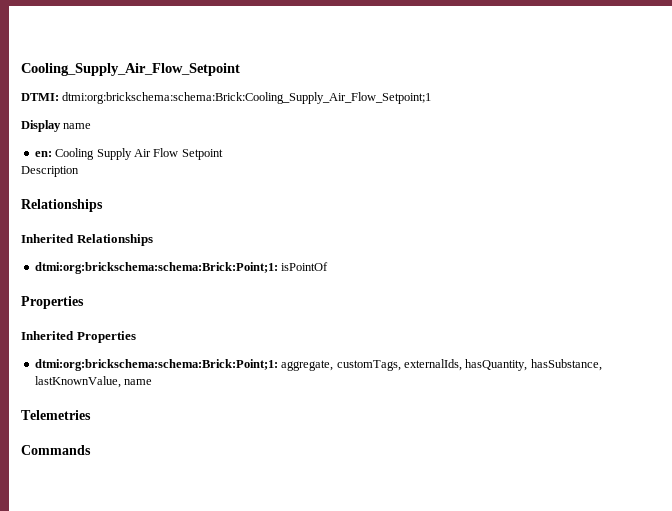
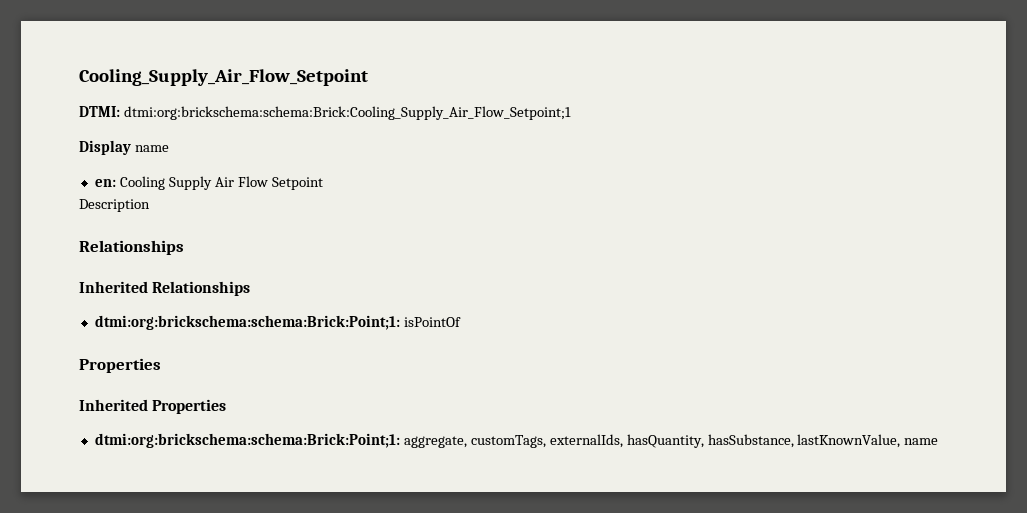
[21,410,91,420] [21,445,91,455] // Telemetries // Commands -> (939, 441) none

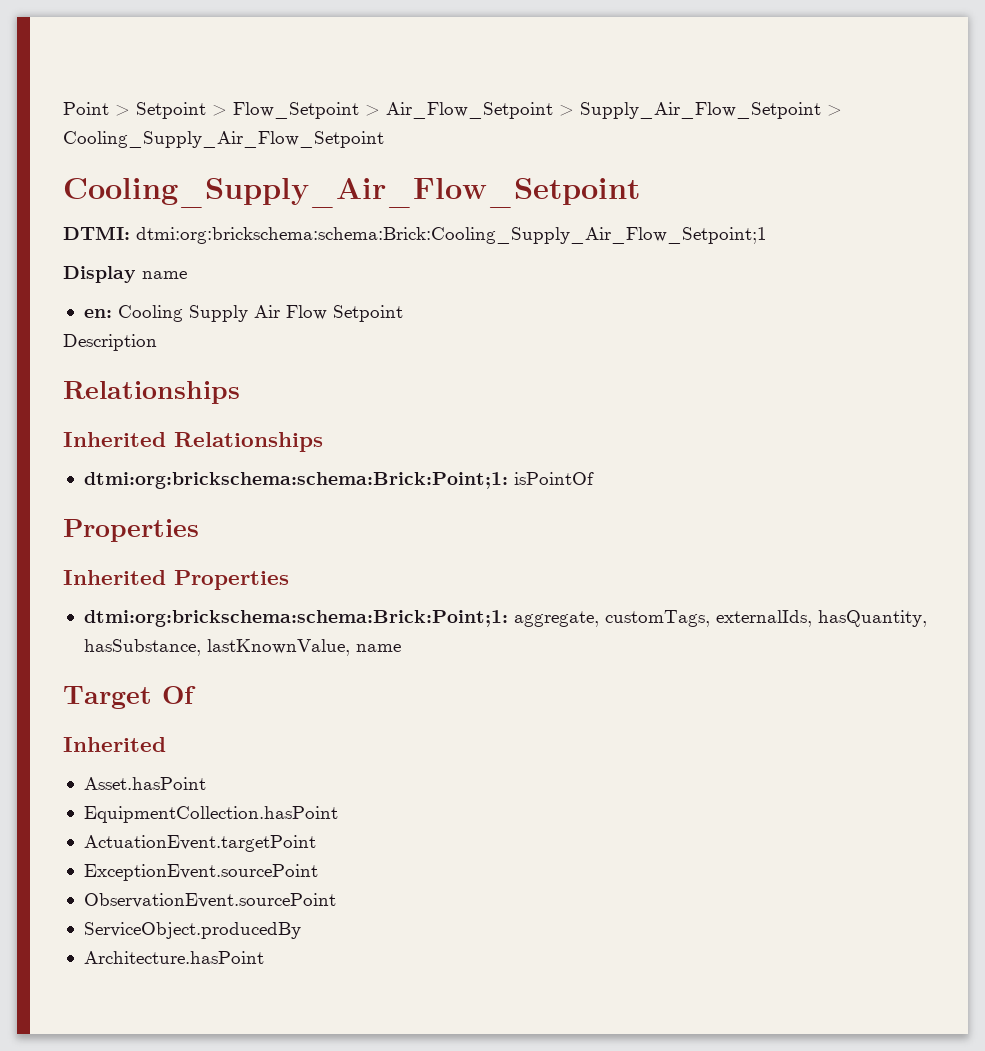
(79, 77) none -> [63,102,842,119] [63,131,384,148] Point > Setpoint > Flow_Setpoint > Air_Flow_Setpoint > Supply_Air_Flow_Setpoint > Cooling_Supply_Air_Flow_Setpoint //
(939, 441) none -> [63,686,196,709] [63,737,166,752] [83,777,206,790] [83,806,338,823] [83,835,316,852] [83,864,318,881] [83,893,336,908] [83,922,301,939] [83,951,264,964] // Target Of // Inherited // Asset.hasPoint // EquipmentCollection.hasPoint // ActuationEvent.targetPoint // ExceptionEvent.sourcePoint // ObservationEvent.sourcePoint // ServiceObject.producedBy // Architecture.hasPoint

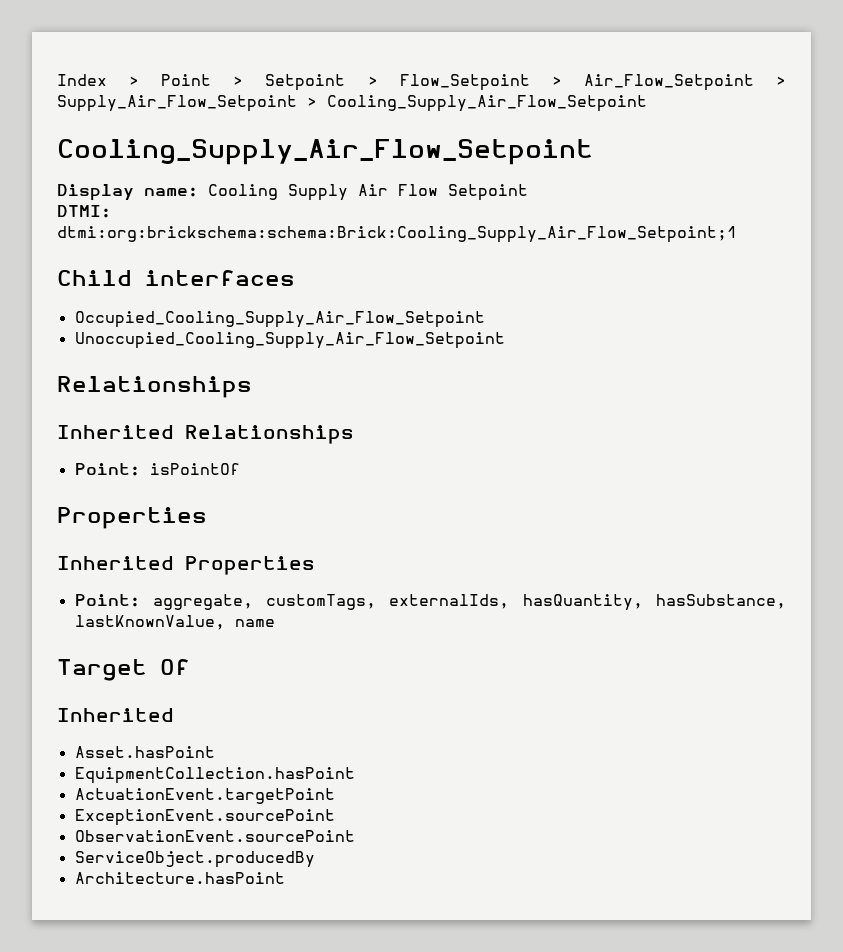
(63, 108) none -> [57,74,140,86] Index >
[63,226,767,244] // DTMI: dtmi:org:brickschema:schema:Brick:Cooling_Supply_Air_Flow_Setpoint;1 -> (593, 152) none
[142,271,187,279] [83,309,112,318] name // en: -> [144,187,198,197] name:
[63,334,157,351] Description -> [57,205,111,218] [57,226,737,243] [57,270,295,286] [74,311,485,328] [74,332,505,349] DTMI: dtmi:org:brickschema:schema:Brick:Cooling_Supply_Air_Flow_Setpoint;1 // Child interfaces // Occupied_Cooling_Supply_Air_Flow_Setpoint // Unoccupied_Cooling_Supply_Air_Flow_Setpoint
[83,472,508,489] dtmi:org:brickschema:schema:Brick:Point;1: -> [74,463,140,476] Point:
[83,610,508,627] dtmi:org:brickschema:schema:Brick:Point;1: -> [74,594,140,607] Point:

